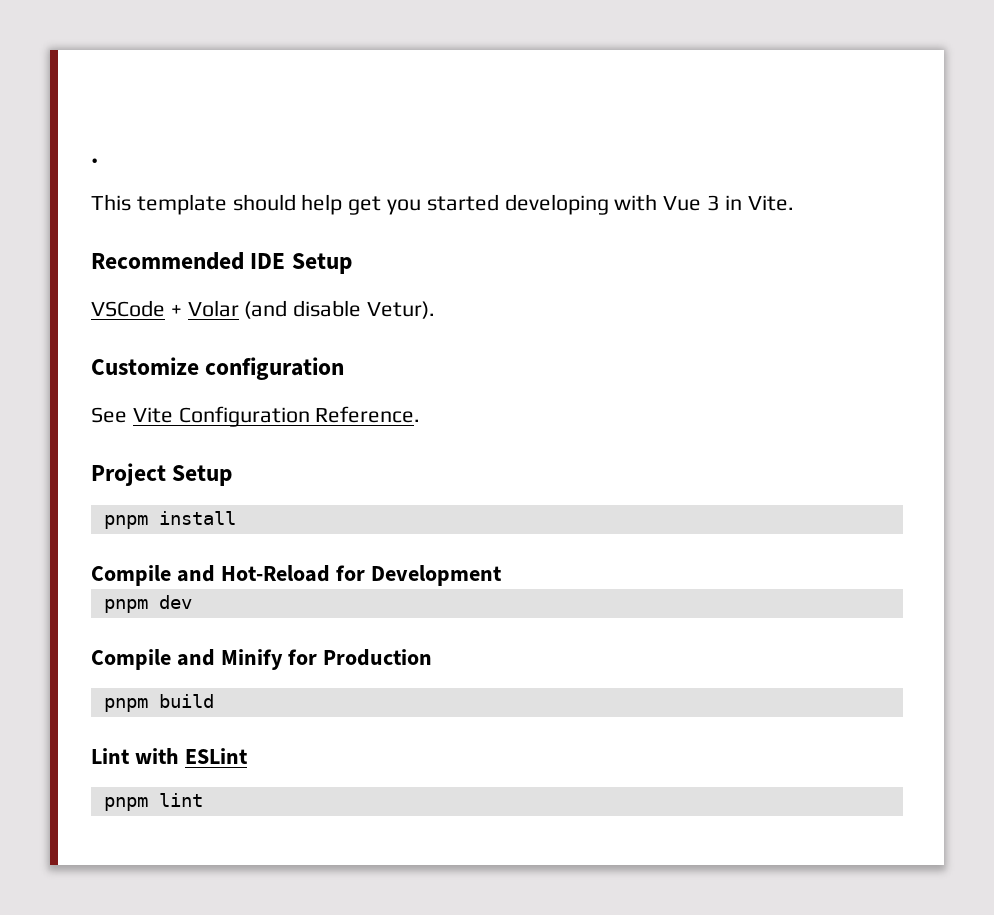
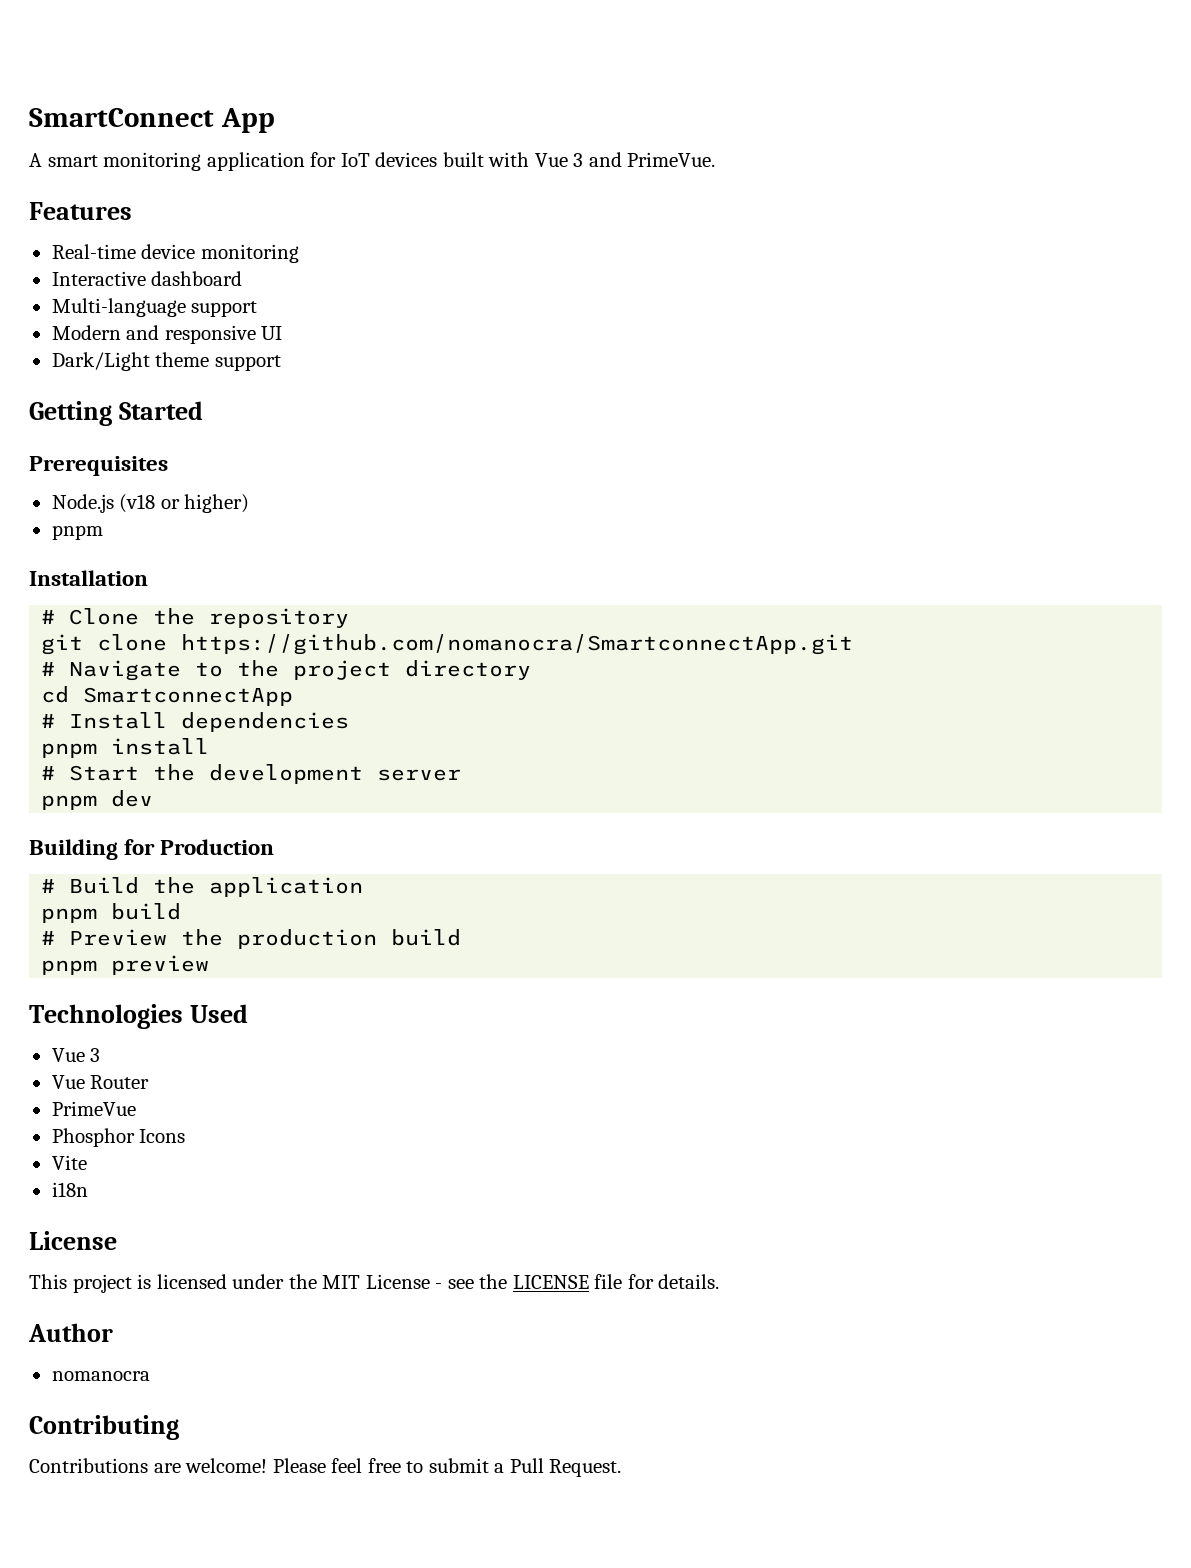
[91,158,98,163] [91,194,794,215] [91,252,352,274] [91,300,436,319] [91,357,345,380] [91,406,421,427] [91,463,233,486] [103,511,236,529] [91,565,502,586] . // This template should help get you started developing with Vue 3 in Vite. // Recommended IDE Setup // VSCode + Volar (and disable Vetur). // Customize configuration // See Vite Configuration Reference. // Project Setup // pnpm install // Compile and Hot-Reload for Development -> [29,108,275,133] [29,152,716,171] [29,202,132,220] [51,244,299,263] [51,271,243,286] [51,298,258,317] [51,325,283,344] [51,352,281,371] [29,401,203,426] [29,456,168,476] [51,494,250,513] [51,525,103,540] [29,570,148,586] [41,608,350,628] [41,634,854,655] [41,660,532,681] [41,686,294,706] [41,712,350,732] [41,738,210,758] [41,764,462,784] SmartConnect App // A smart monitoring application for IoT devices built with Vue 3 and PrimeVue. // Features // Real-time device monitoring // Interactive dashboard // Multi-language support // Modern and responsive UI // Dark/Light theme support // Getting Started // Prerequisites // Node.js (v18 or higher) // pnpm // Installation // # Clone the repository // git clone https://github.com/nomanocra/SmartconnectApp.git // # Navigate to the project directory // cd SmartconnectApp // # Install dependencies // pnpm install // # Start the development server
[91,649,283,670] Compile and Minify -> [29,839,118,860] Building
[103,694,214,712] [91,748,248,764] [103,793,203,811] pnpm build // Lint with ESLint // pnpm lint -> [41,877,364,897] [41,903,182,923] [41,929,462,949] [41,955,210,975] [29,1004,248,1029] [51,1048,101,1062] [51,1075,150,1089] [51,1101,136,1116] [51,1128,186,1147] [51,1155,87,1170] [51,1182,88,1197] [29,1231,117,1250] [29,1274,720,1293] [28,1323,113,1342] [51,1371,150,1381] [29,1415,179,1440] [29,1458,622,1477] # Build the application // pnpm build // # Preview the production build // pnpm preview // Technologies Used // Vue 3 // Vue Router // PrimeVue // Phosphor Icons // Vite // i18n // License // This project is licensed under the MIT License - see the LICENSE file for details. // Author // nomanocra // Contributing // Contributions are welcome! Please feel free to submit a Pull Request.

